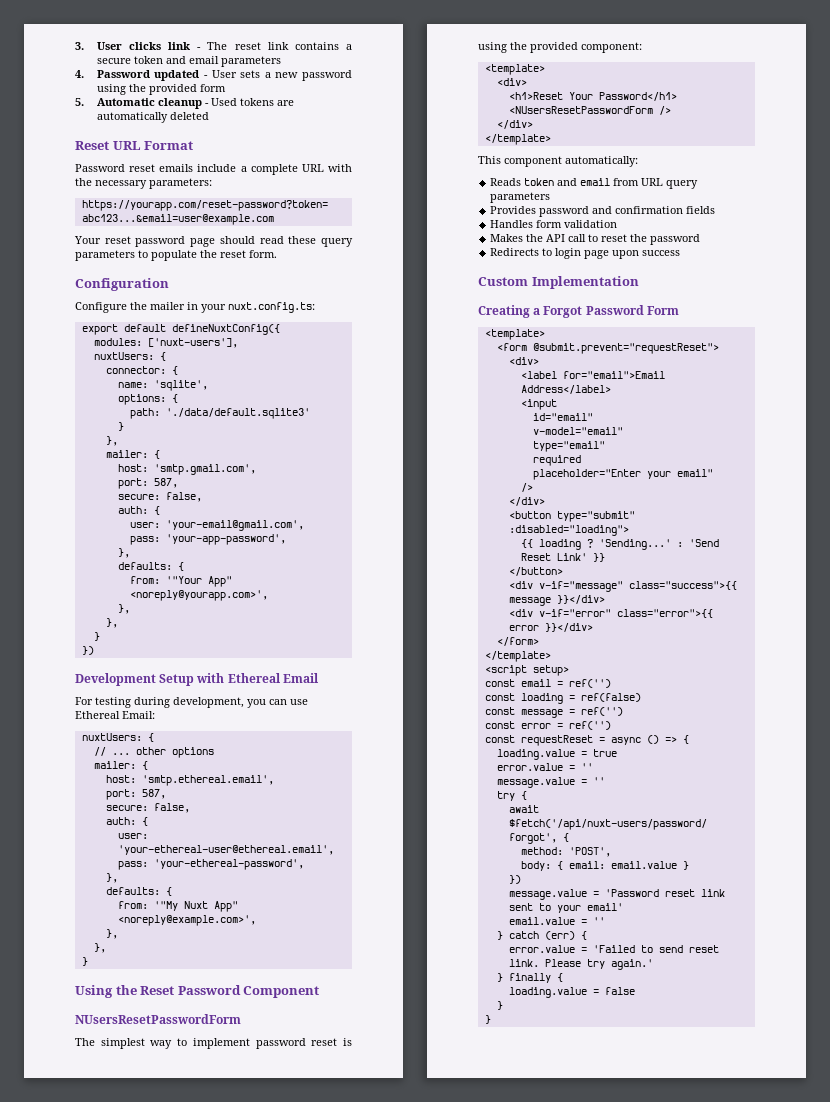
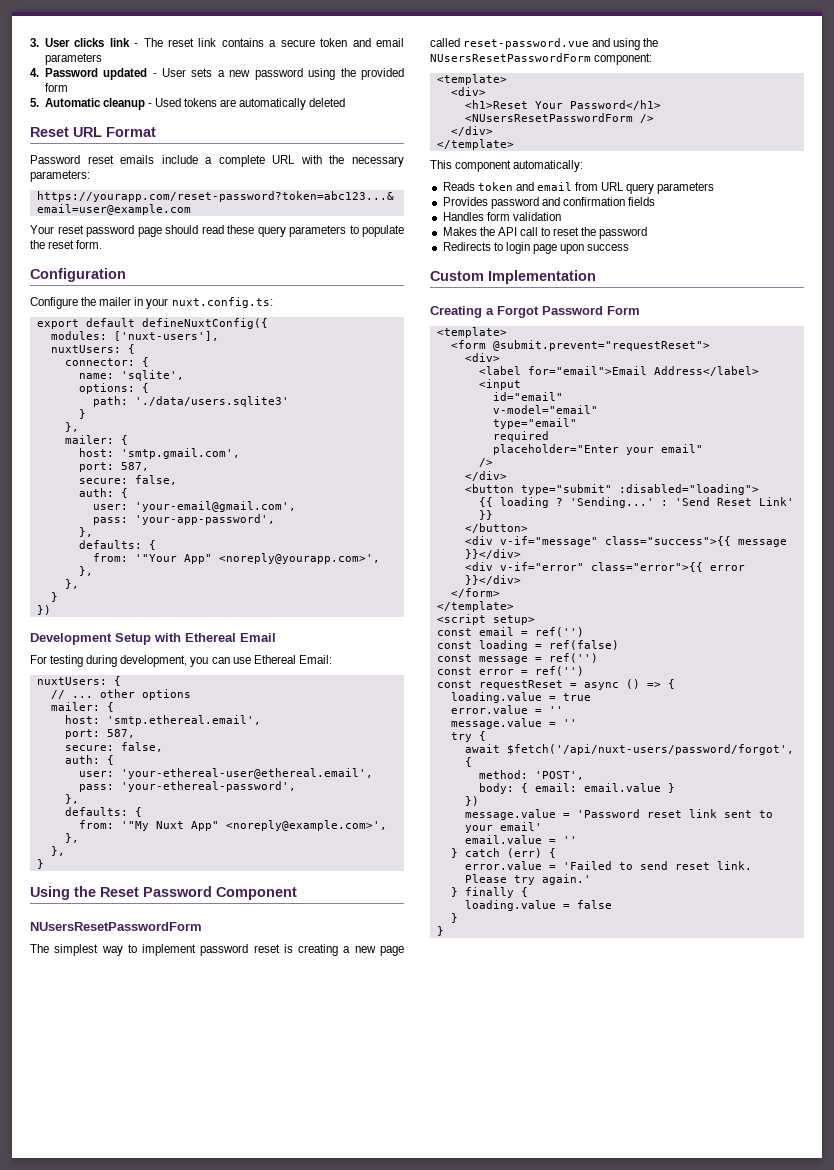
[165,408,310,419] './data/default.sqlite3' -> [134,396,289,407] './data/users.sqlite3'
[478,42,578,53] using the provided -> [298,944,404,956] [430,38,659,50] [430,53,591,62] creating a new page called reset-password.vue and using the NUsersResetPasswordForm

